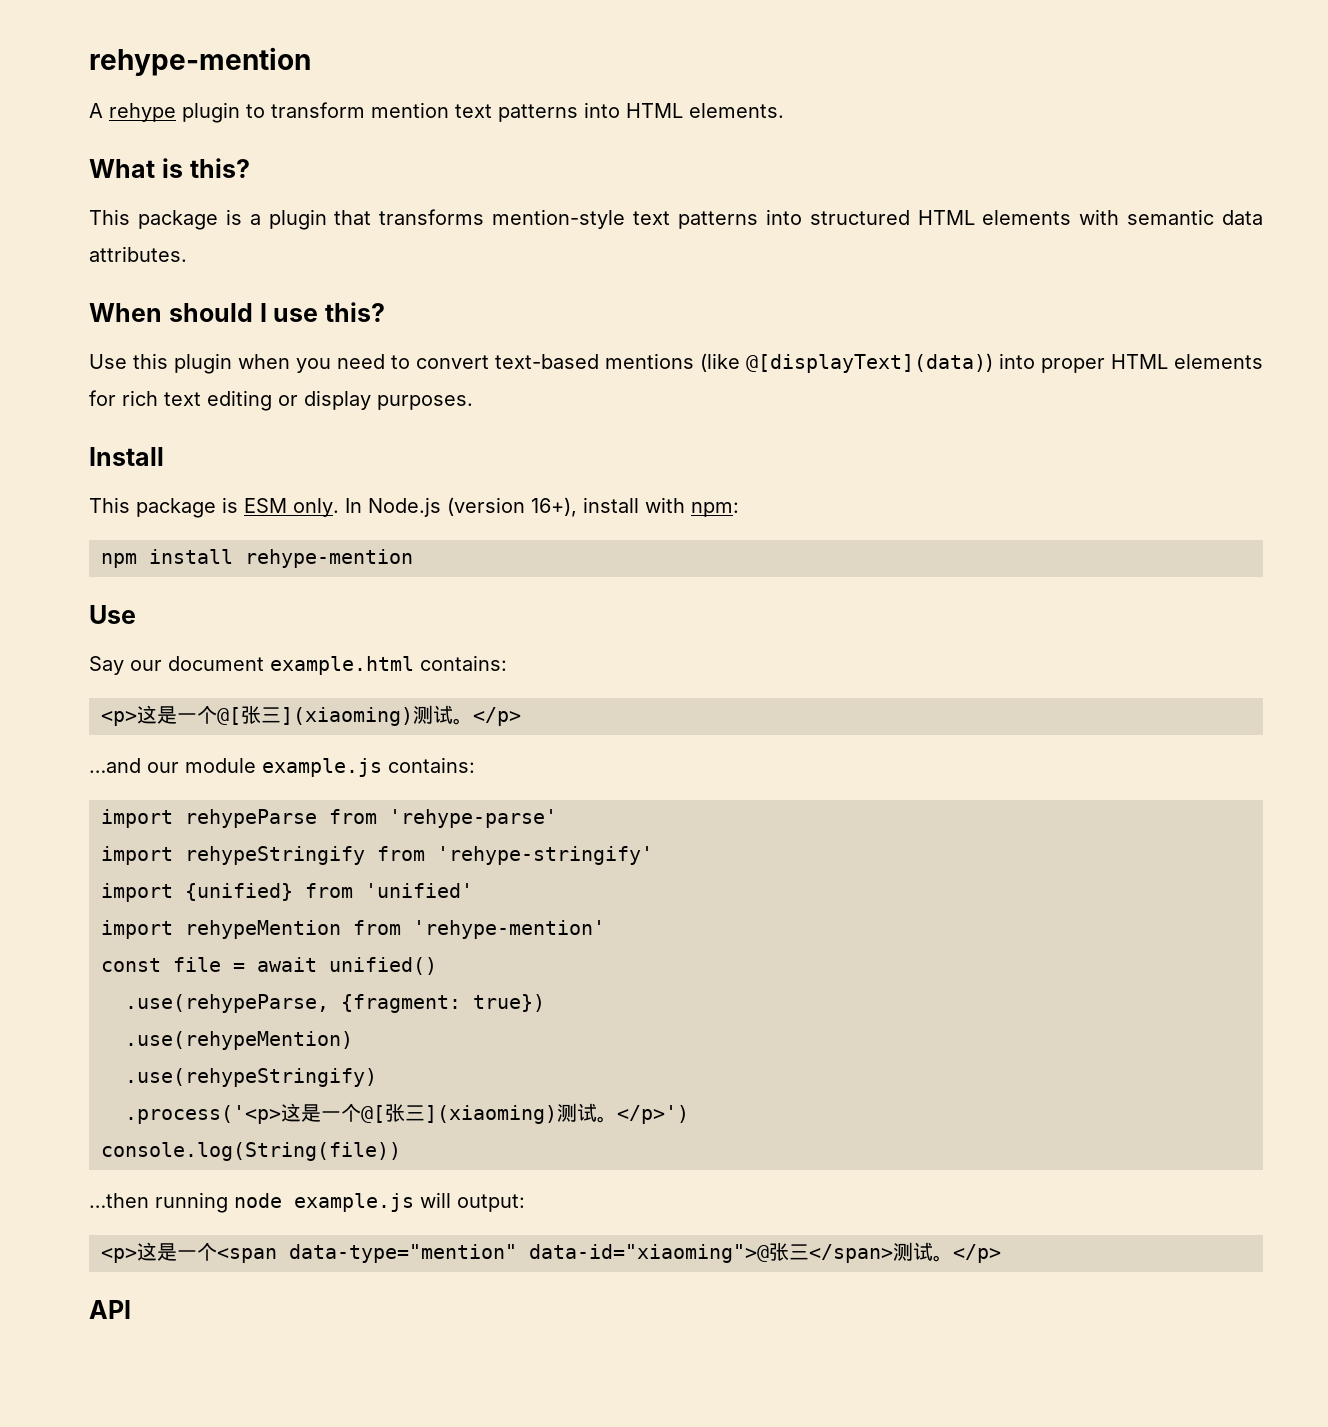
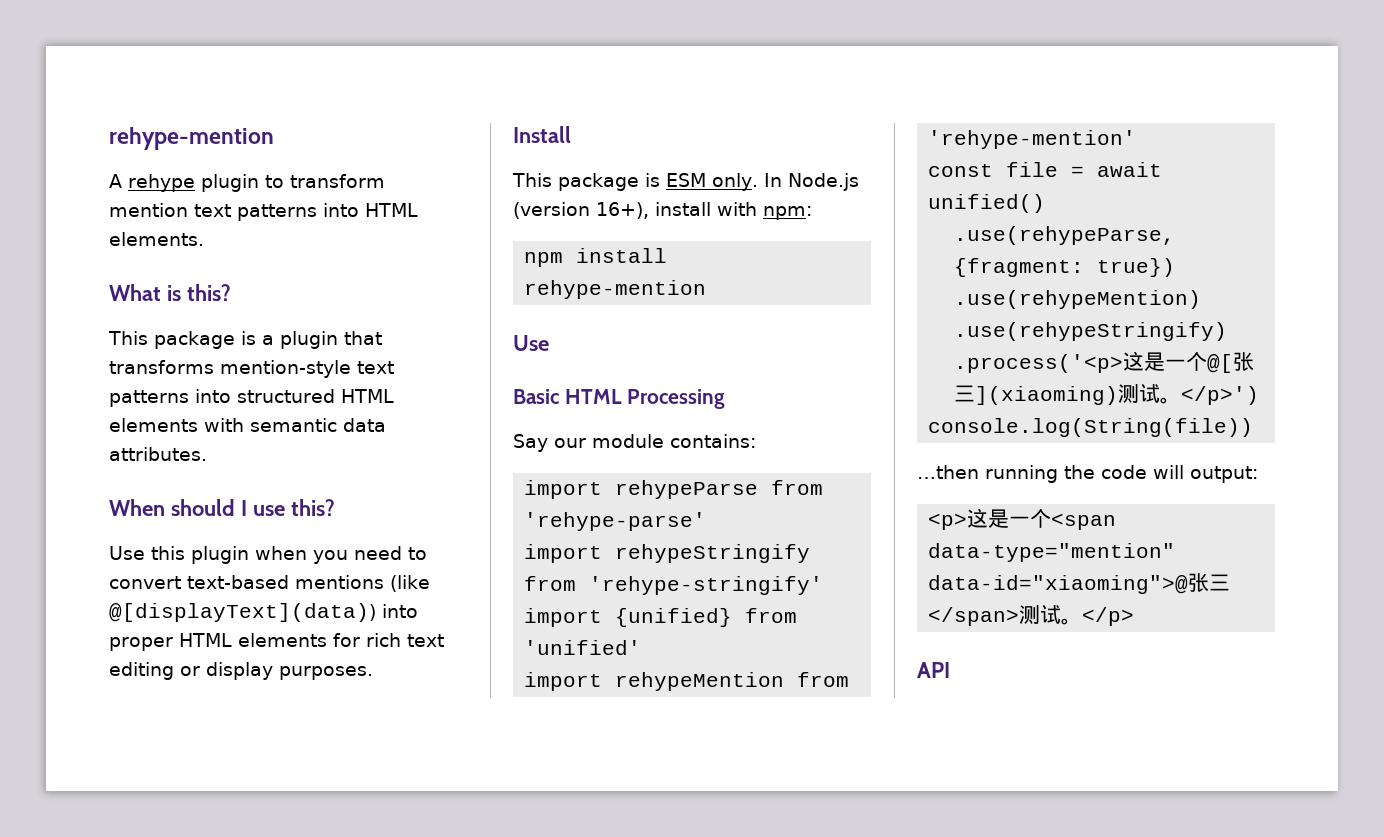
(136, 614) none -> [513,389,726,409] // Basic HTML Processing
[168,655,507,675] [101,705,521,726] [89,758,382,777] document example.html contains: // <p>这是一个@[张三](xiaoming)测试。</p> // …and our module example.js -> [592,434,664,448] module
[234,1193,414,1212] node example.js -> [1064,465,1147,479] the code

